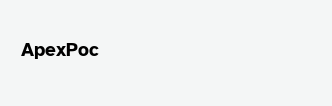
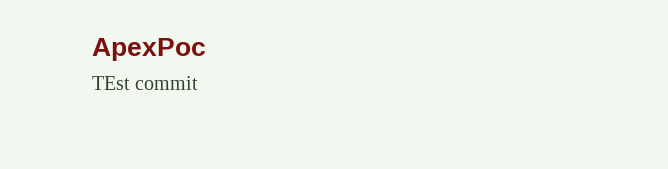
(99, 51) none -> [92,76,199,90] // TEst commit

